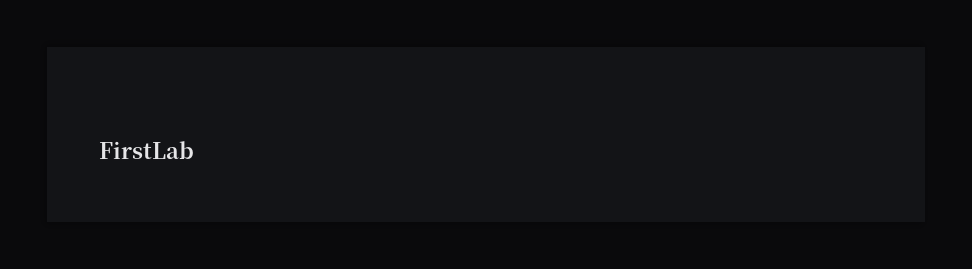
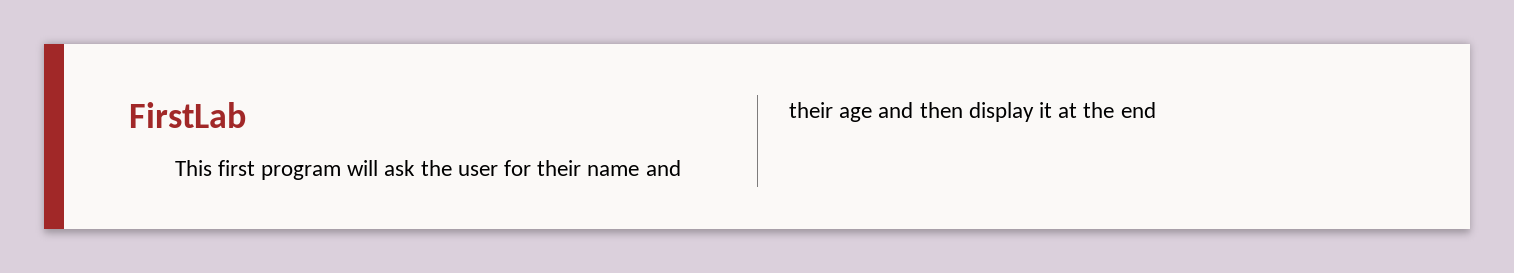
(194, 150) none -> [174,160,681,180] [789,102,1156,122] // This first program will ask the user for their name and their age and then display it at the end

